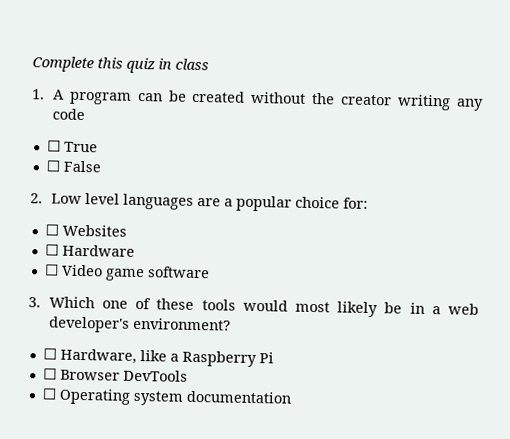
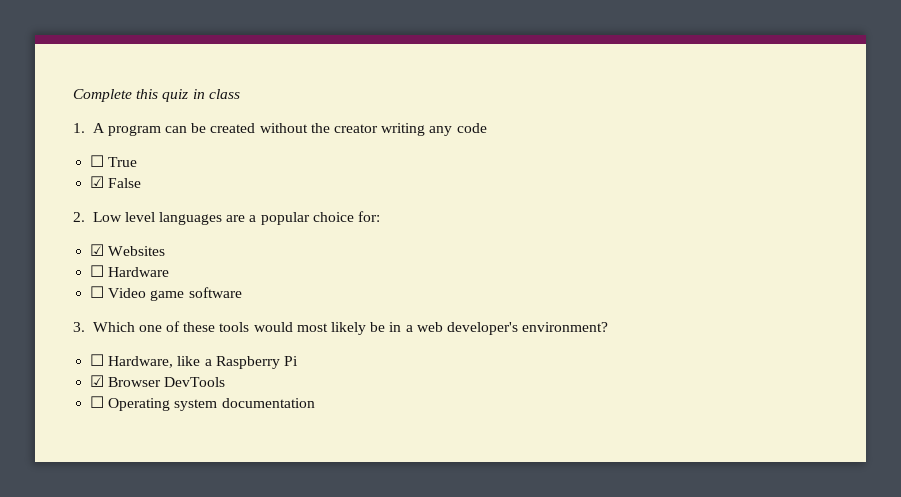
[45,160,60,172] ☐ -> [90,176,105,188] ☑
[44,224,59,236] ☐ -> [90,244,105,256] ☑
[42,368,57,380] ☐ -> [90,375,105,387] ☑

